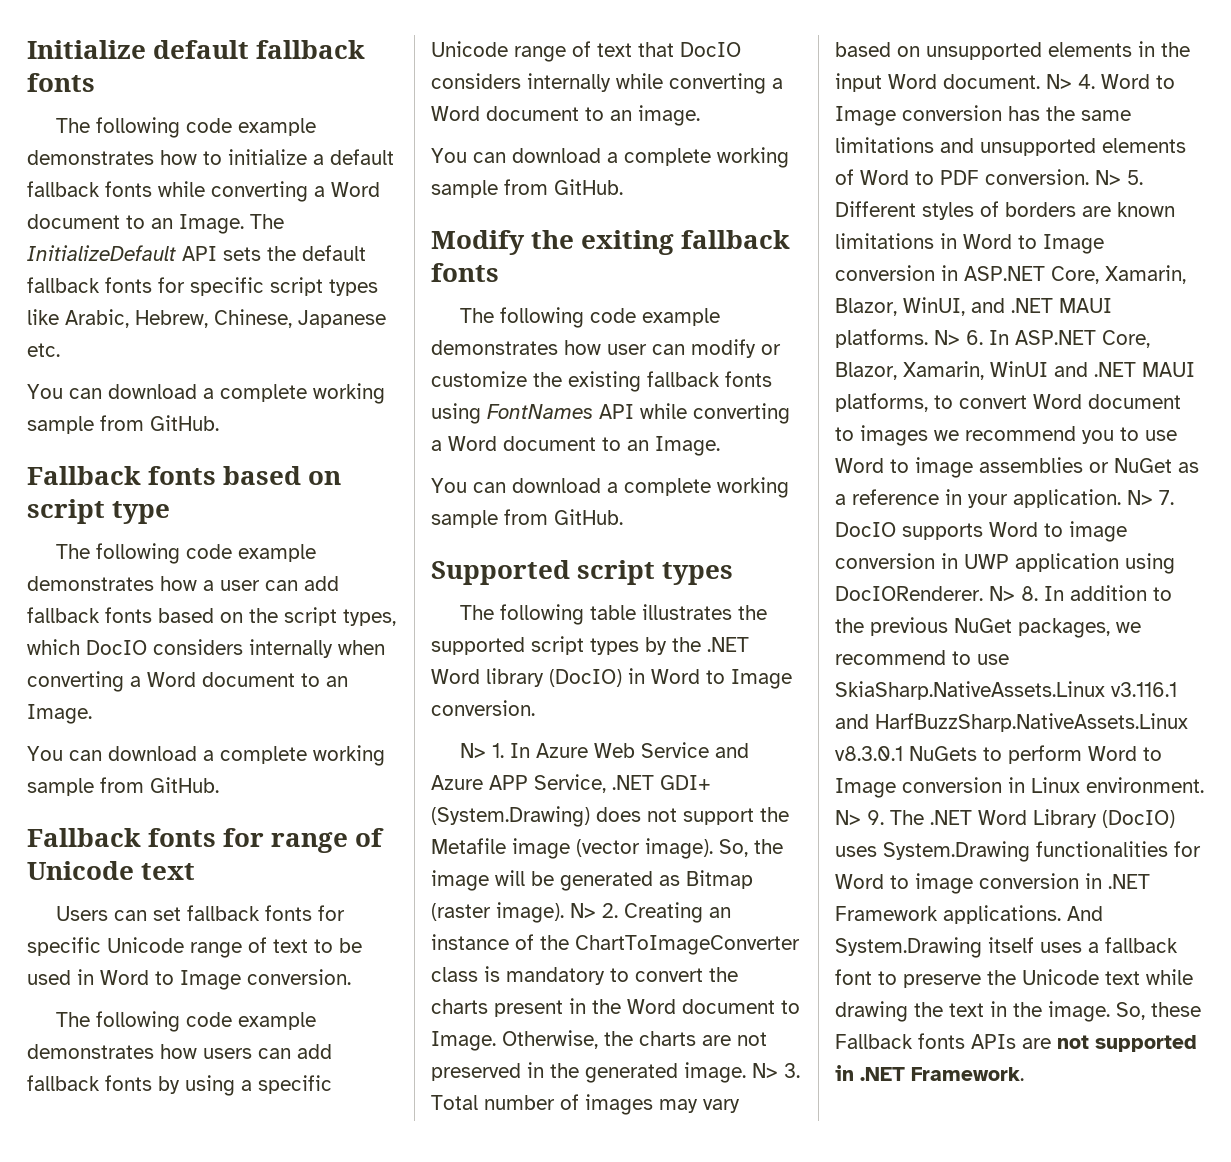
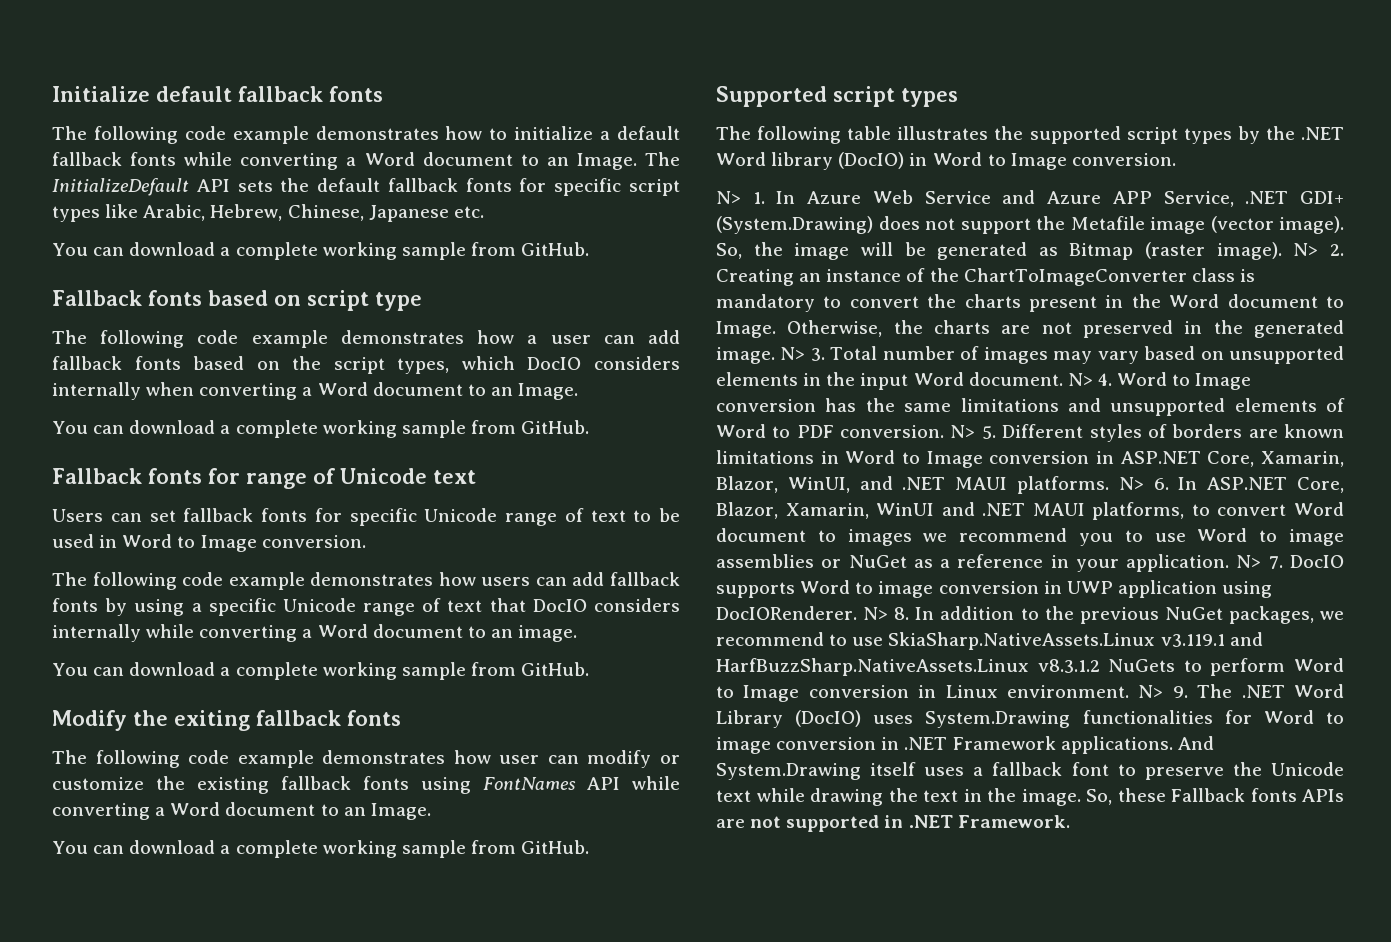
[1111,682,1177,697] v3.116.1 -> [1160,634,1225,647] v3.119.1
[835,746,903,761] v8.3.0.1 -> [1037,659,1100,673] v8.3.1.2

